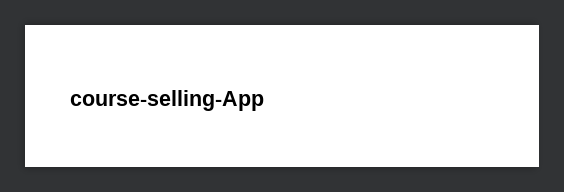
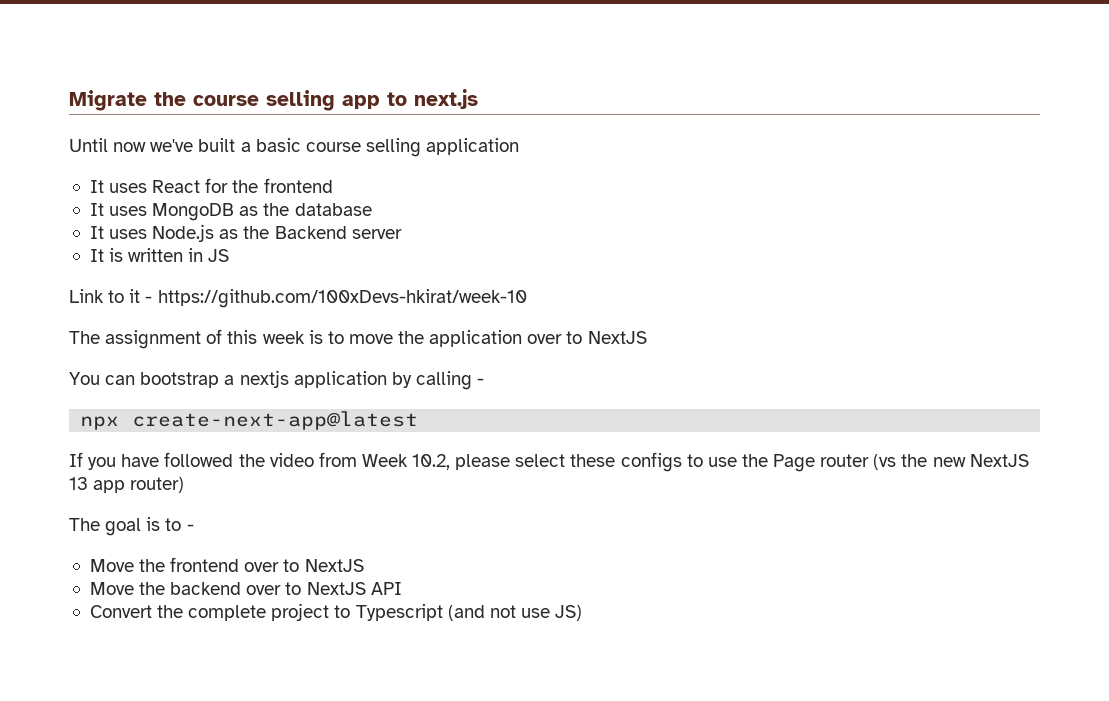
[70,90,264,111] course-selling-App -> [69,89,478,111] [69,138,520,157] [89,178,333,193] [89,203,372,221] [89,224,402,242] [89,248,230,262] [69,289,527,308] [69,329,647,349] [69,370,485,390] [80,411,419,430] [69,452,1029,472] [69,477,185,493] [69,517,194,536] [89,557,364,572] [89,582,402,595] [89,603,583,621] Migrate the course selling app to next.js // Until now we've built a basic course selling application // It uses React for the frontend // It uses MongoDB as the database // It uses Node.js as the Backend server // It is written in JS // Link to it - https://github.com/100xDevs-hkirat/week-10 // The assignment of this week is to move the application over to NextJS // You can bootstrap a nextjs application by calling - // npx create-next-app@latest // If you have followed the video from Week 10.2, please select these configs to use the Page router (vs the new NextJS 13 app router) // The goal is to - // Move the frontend over to NextJS // Move the backend over to NextJS API // Convert the complete project to Typescript (and not use JS)

